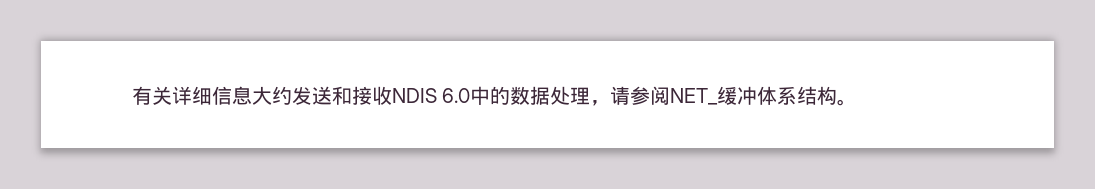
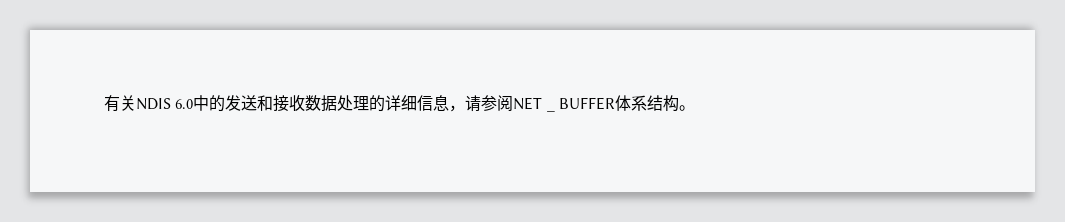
[171,86,758,106] 详细信息大约发送和接收NDIS 6.0中的数据处理，请参阅NET_缓冲 -> [136,95,616,112] NDIS 6.0中的发送和接收数据处理的详细信息，请参阅NET _ BUFFER

